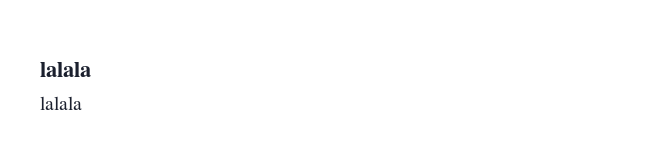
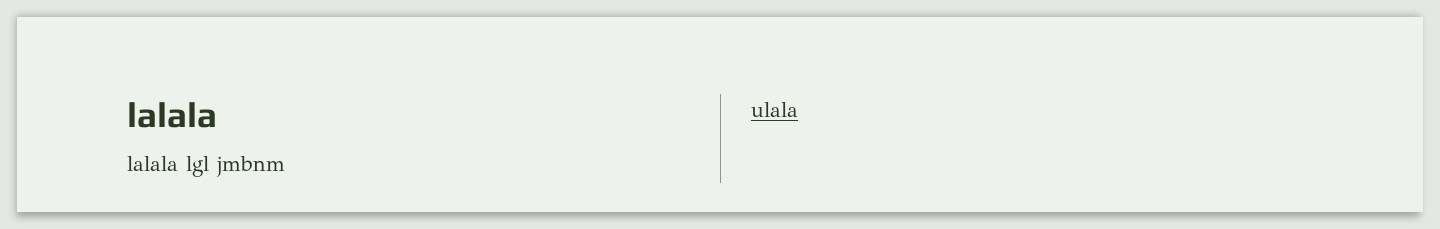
(82, 103) none -> [186,156,285,177] [751,102,798,117] lgl jmbnm // ulala

